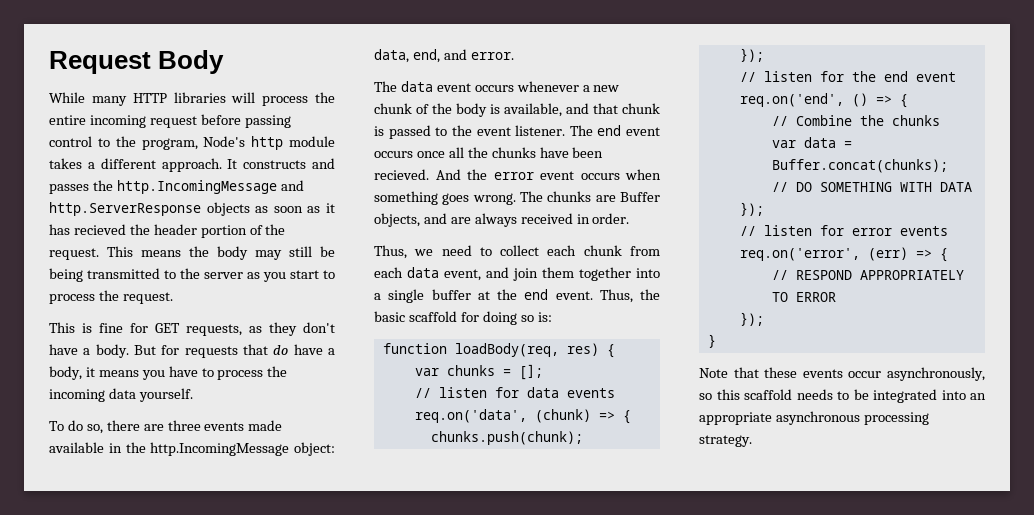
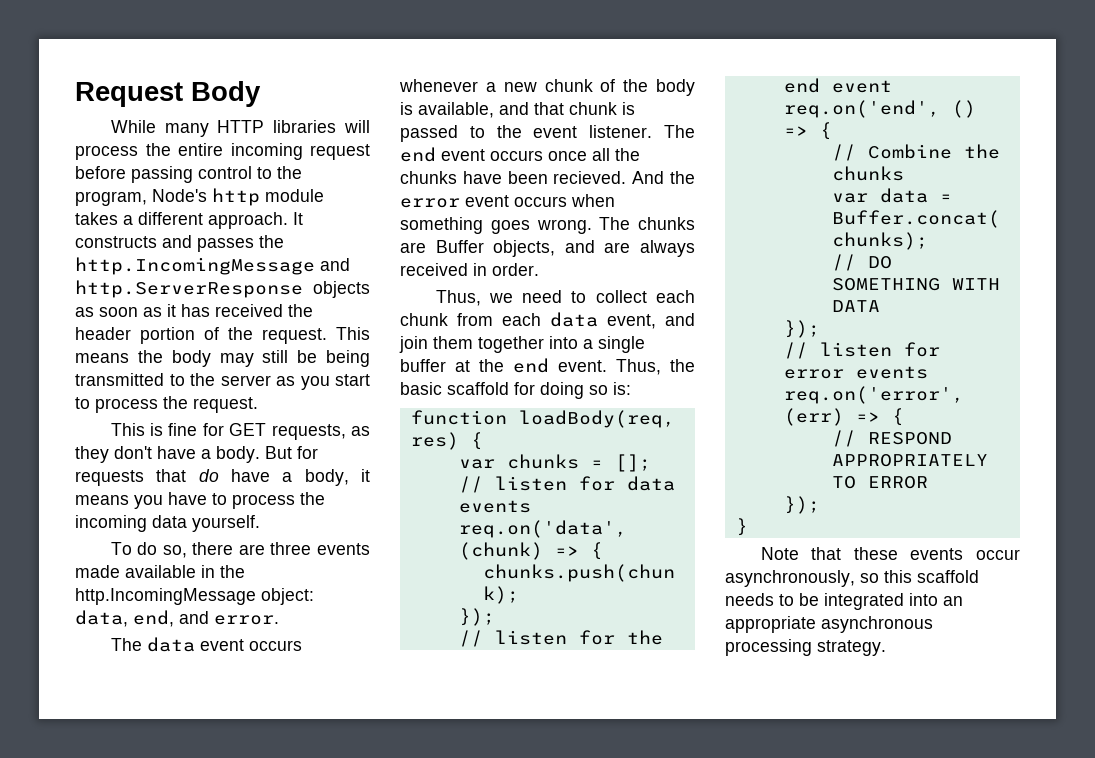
[73,224,126,235] recieved -> [215,304,283,317] received

